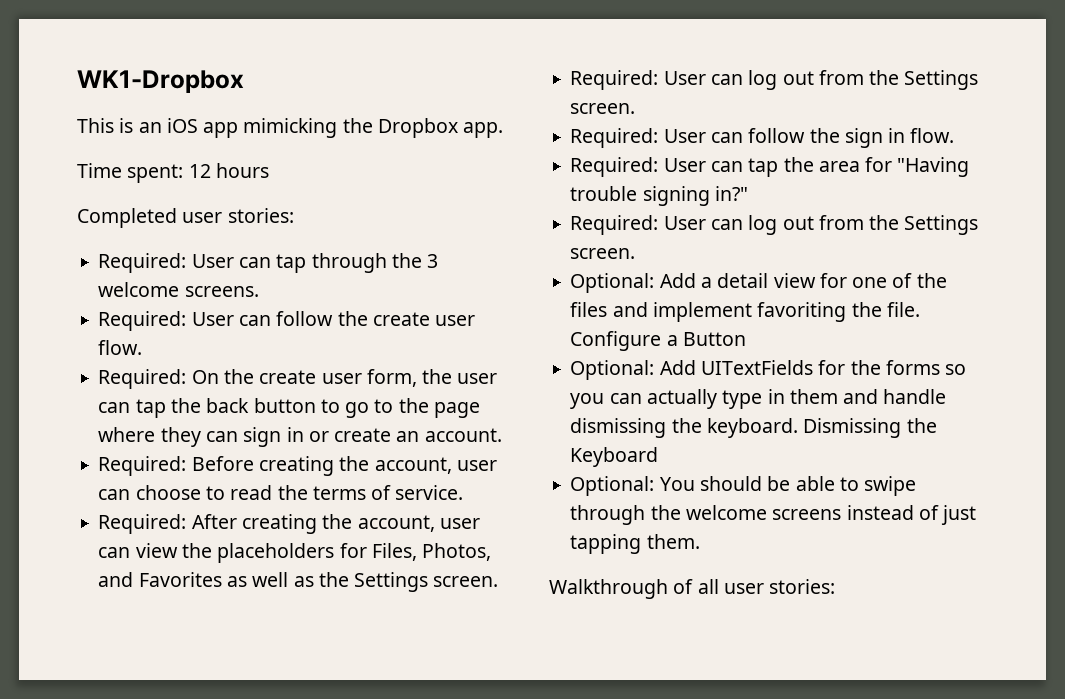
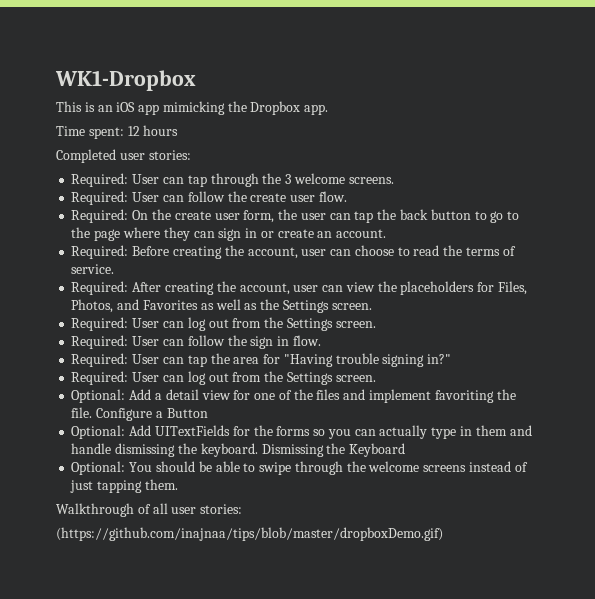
(836, 586) none -> [56,527,443,541] // (https://github.com/inajnaa/tips/blob/master/dropboxDemo.gif)

